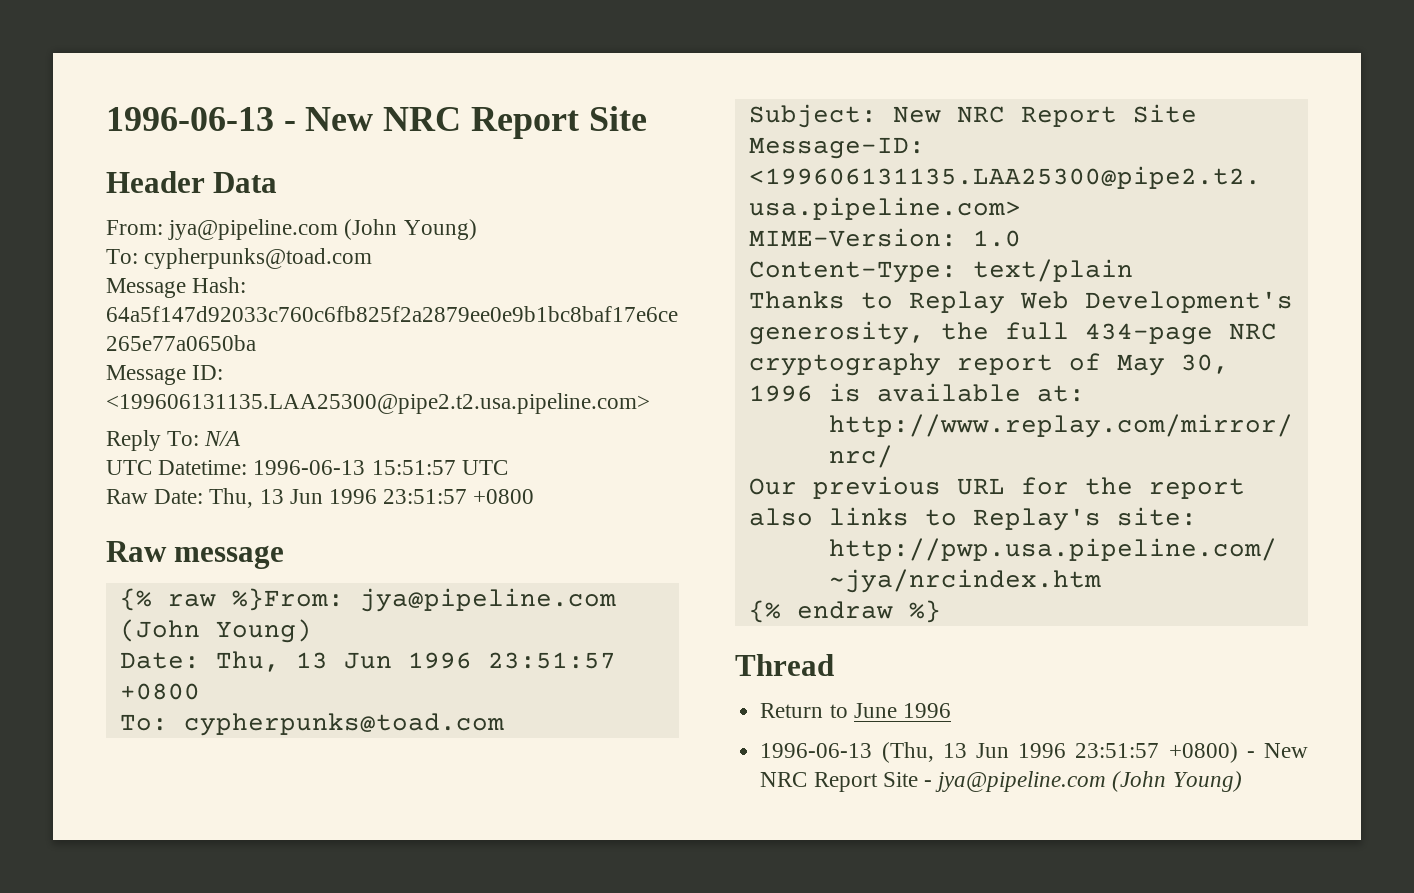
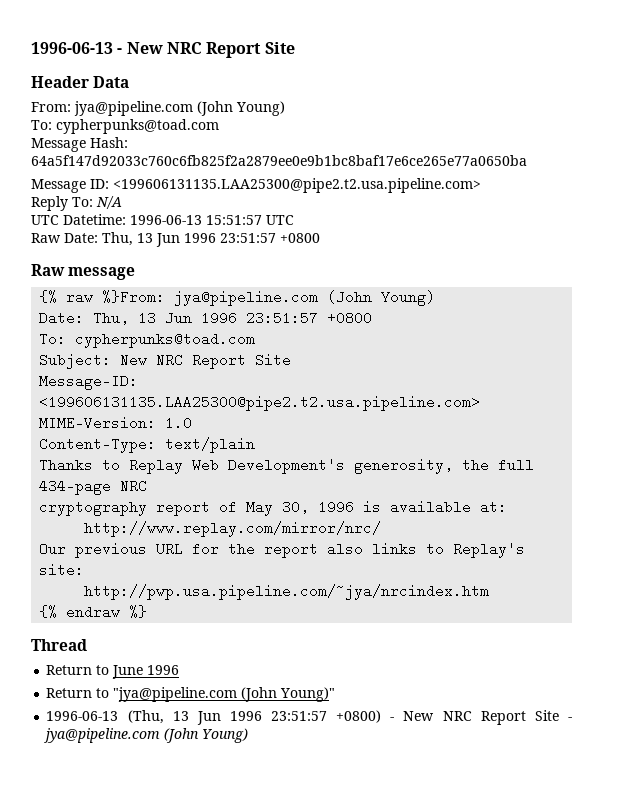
(951, 710) none -> [46,687,336,702] // Return to "jya@pipeline.com (John Young)"

